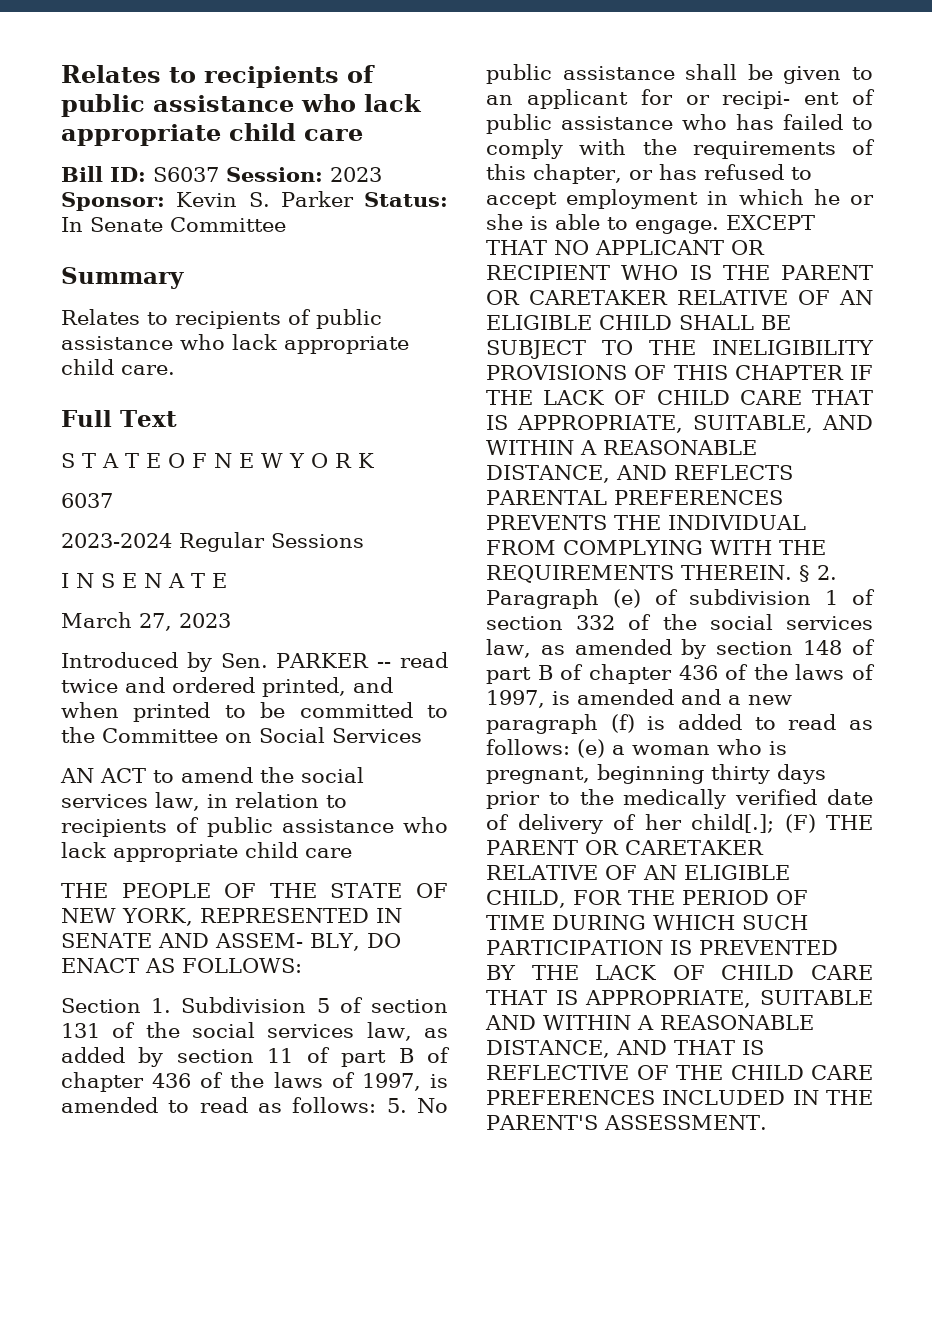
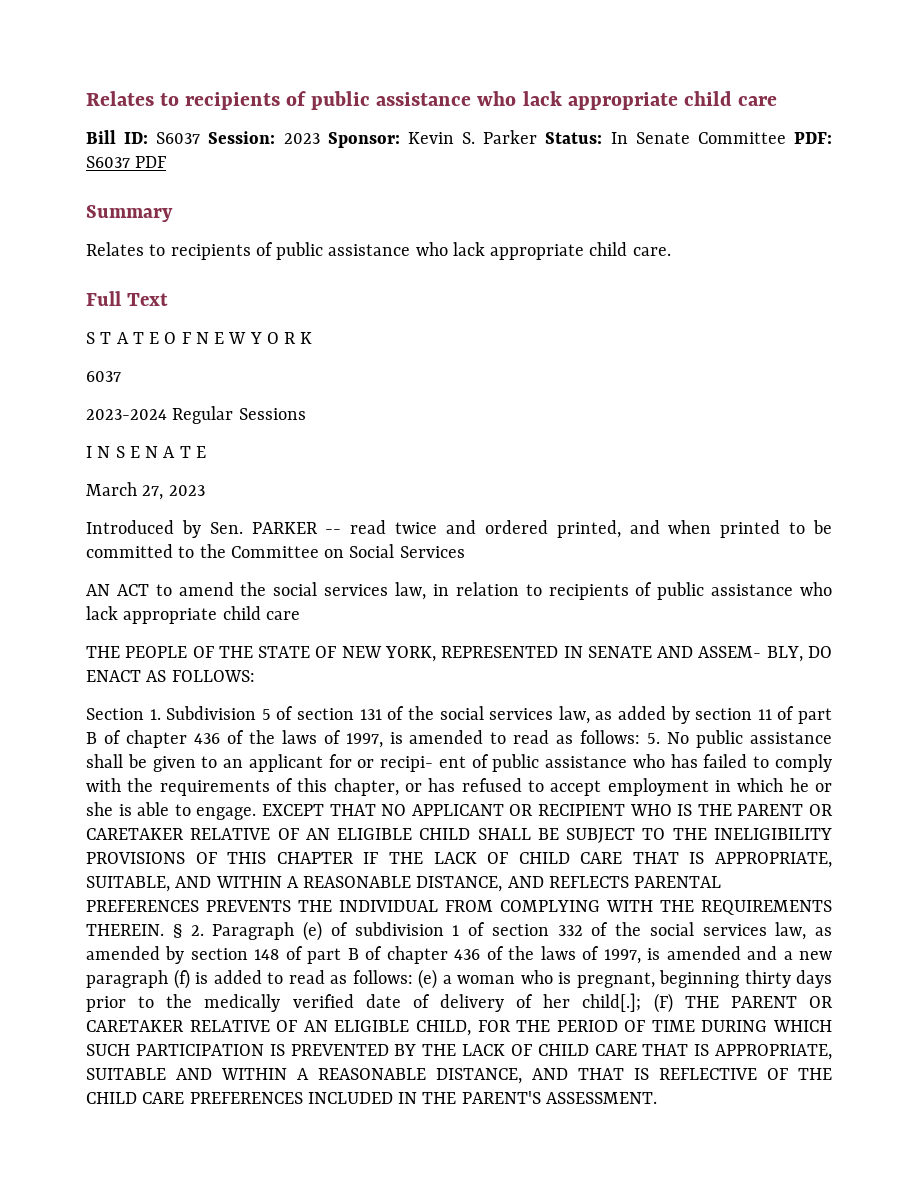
(286, 224) none -> [794,132,832,144] [86,156,167,168] PDF: S6037 PDF

